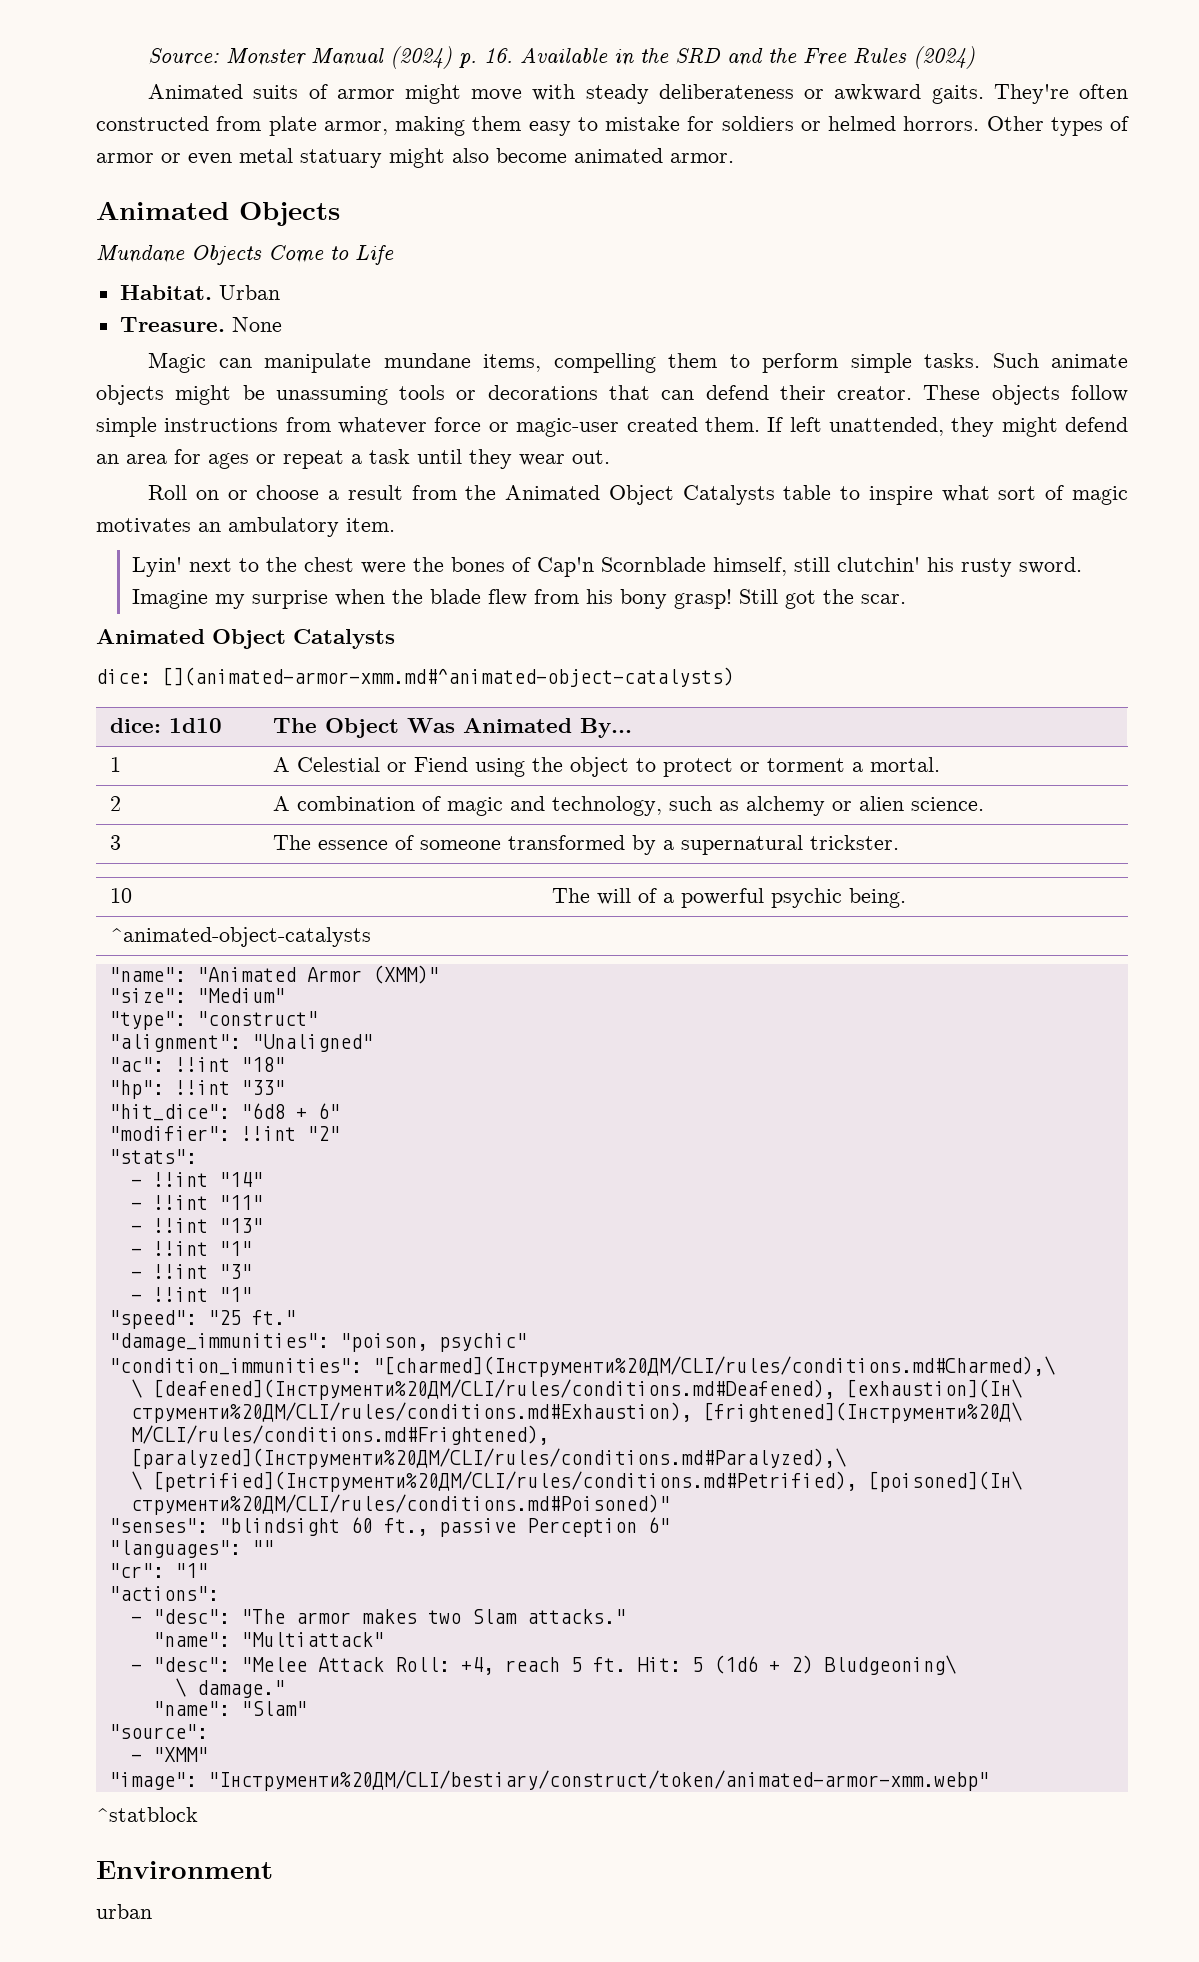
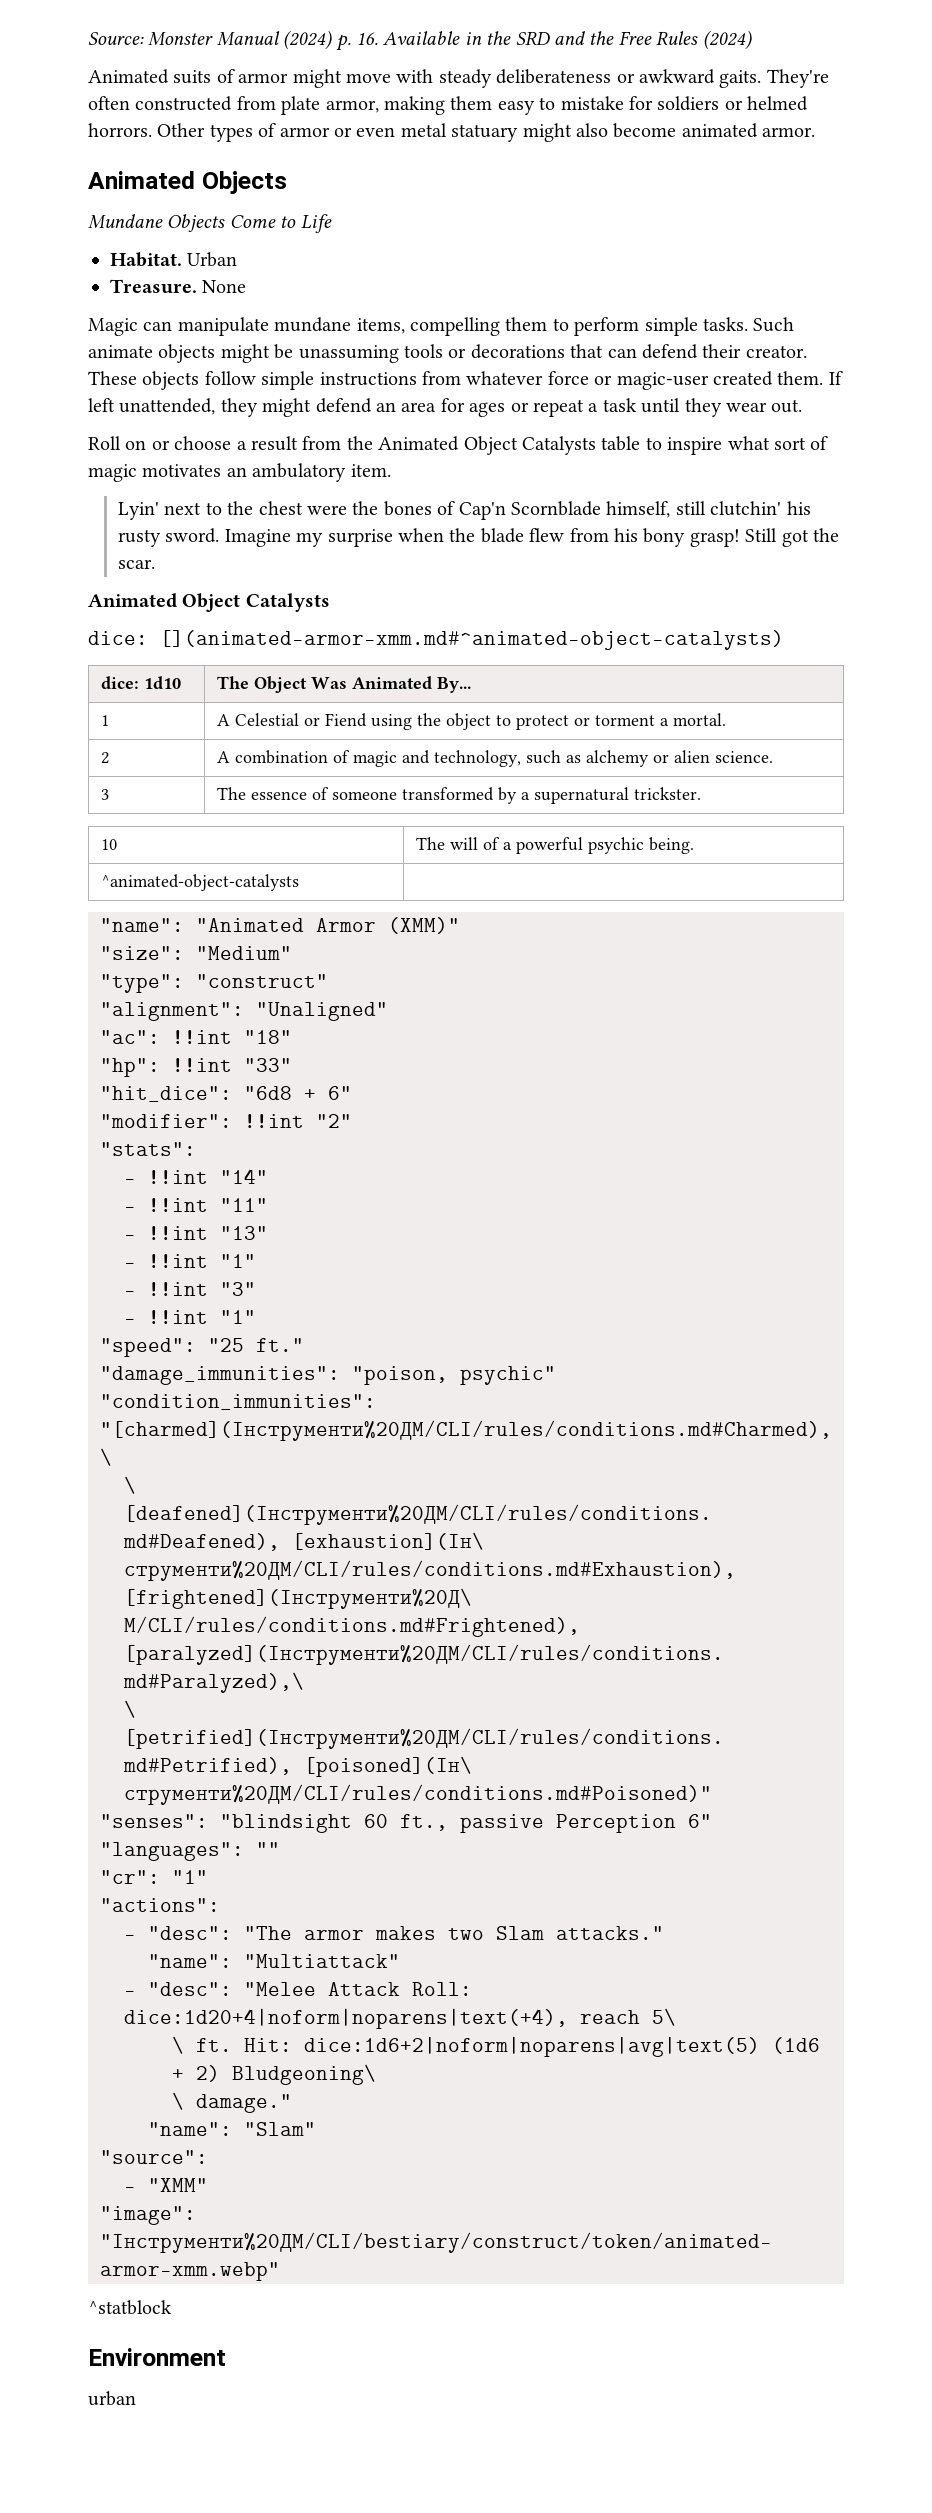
[460,1657,582,1675] +4, reach 5 -> [124,2008,676,2029] [172,2036,184,2054] dice:1d20+4|noform|noparens|text(+4), reach 5\ // \
[691,1657,703,1672] 5 -> [304,2036,760,2057] dice:1d6+2|noform|noparens|avg|text(5)

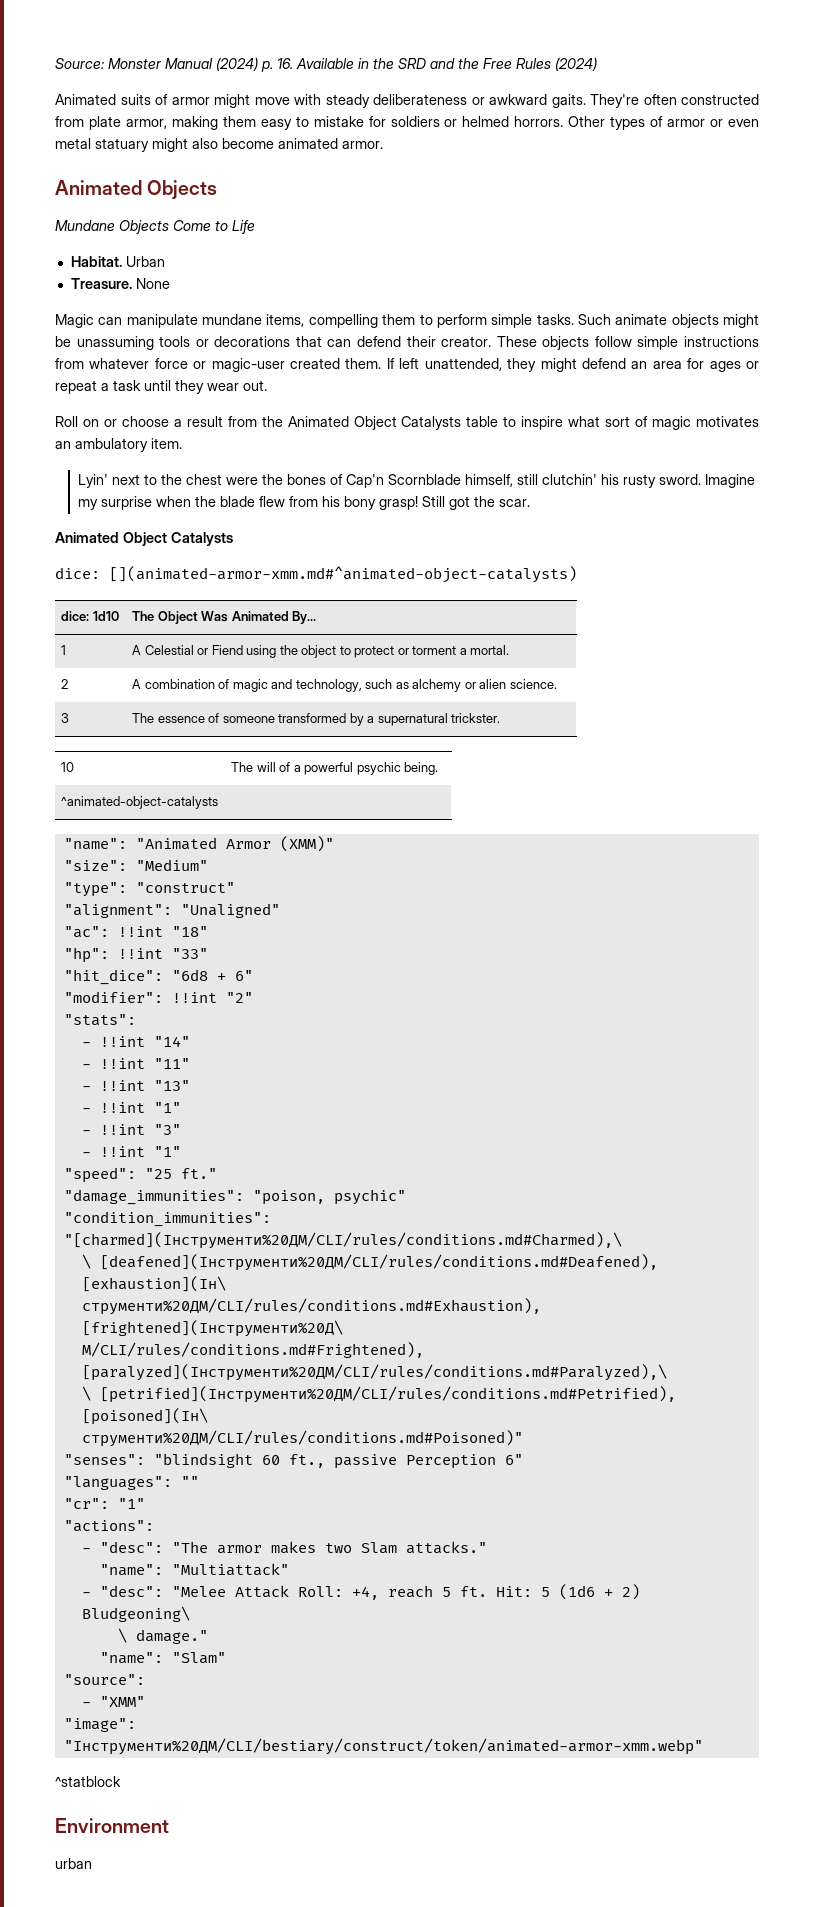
[124,2008,676,2029] [172,2036,184,2054] dice:1d20+4|noform|noparens|text(+4), reach 5\ // \ -> [351,1585,451,1600] +4, reach 5
[304,2036,760,2057] dice:1d6+2|noform|noparens|avg|text(5) -> [540,1587,550,1597] 5

